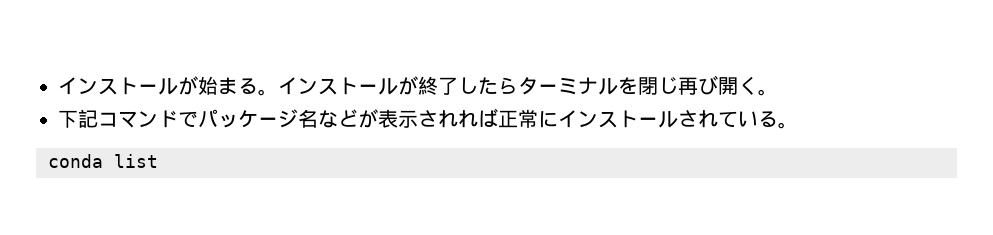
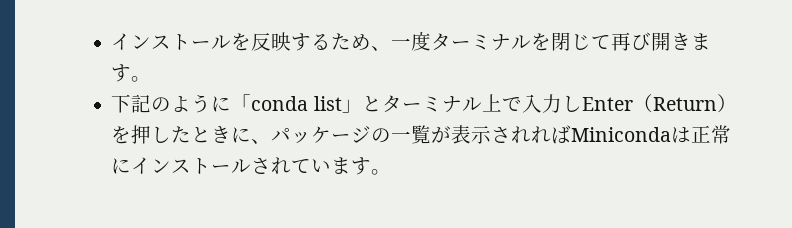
[58,75,778,96] [58,109,198,128] インストールが始まる。インストールが終了したらターミナルを閉じ再び開く。 // 下記コマンドで -> [111,32,712,51] [111,64,152,82] [111,94,737,113] [111,125,272,144] インストールを反映するため、一度ターミナルを閉じて再び開きます。 // 下記のように「conda list」とターミナル上で入力しEnter（Return）を押したときに、
[298,109,358,128] 名など -> [371,125,432,144] の一覧
(498, 118) none -> [571,127,692,143] Minicondaは
[758,111,798,129] [48,154,158,168] る。 // conda list -> [331,157,392,175] ます。

